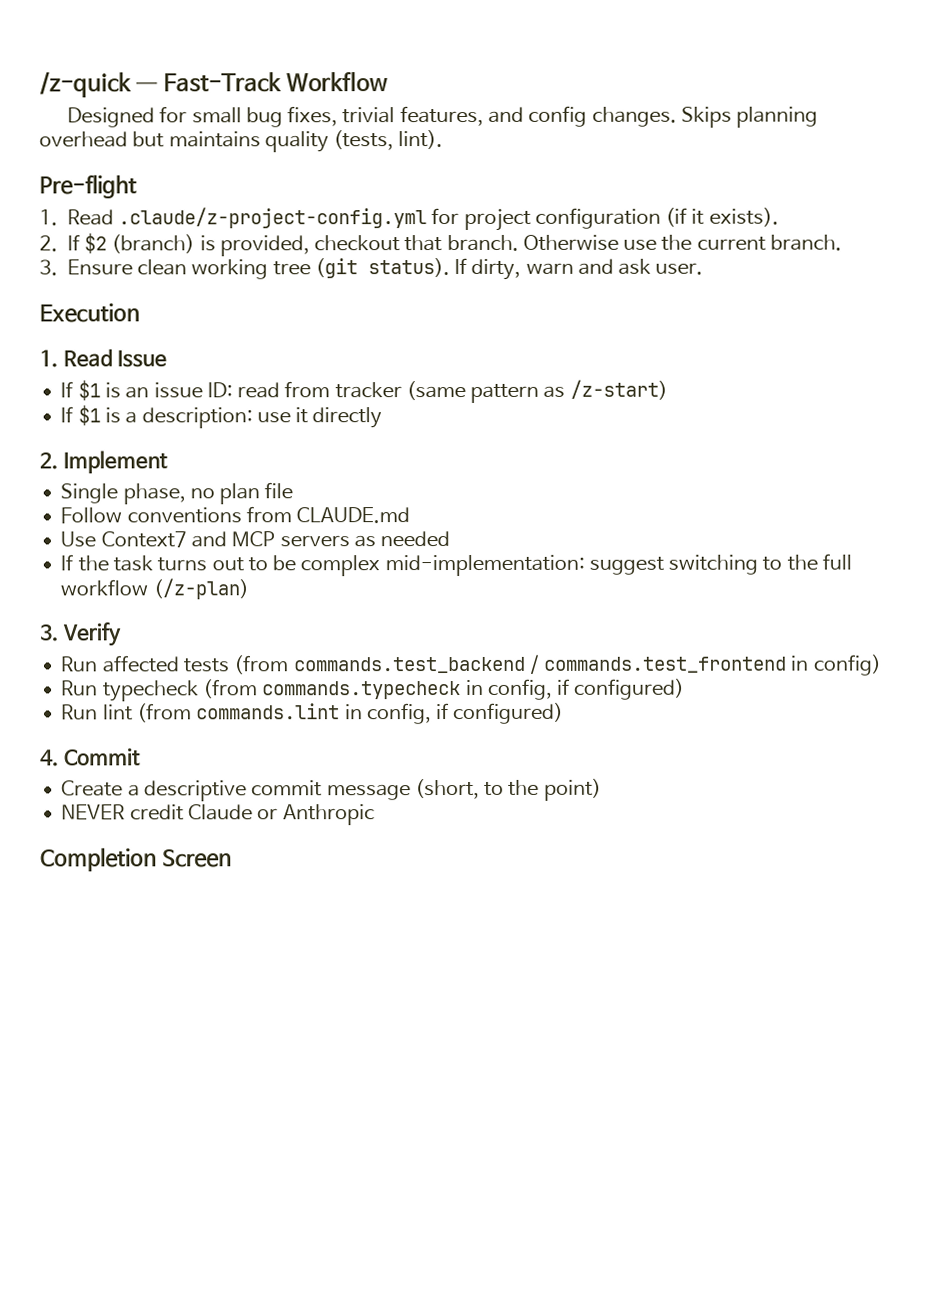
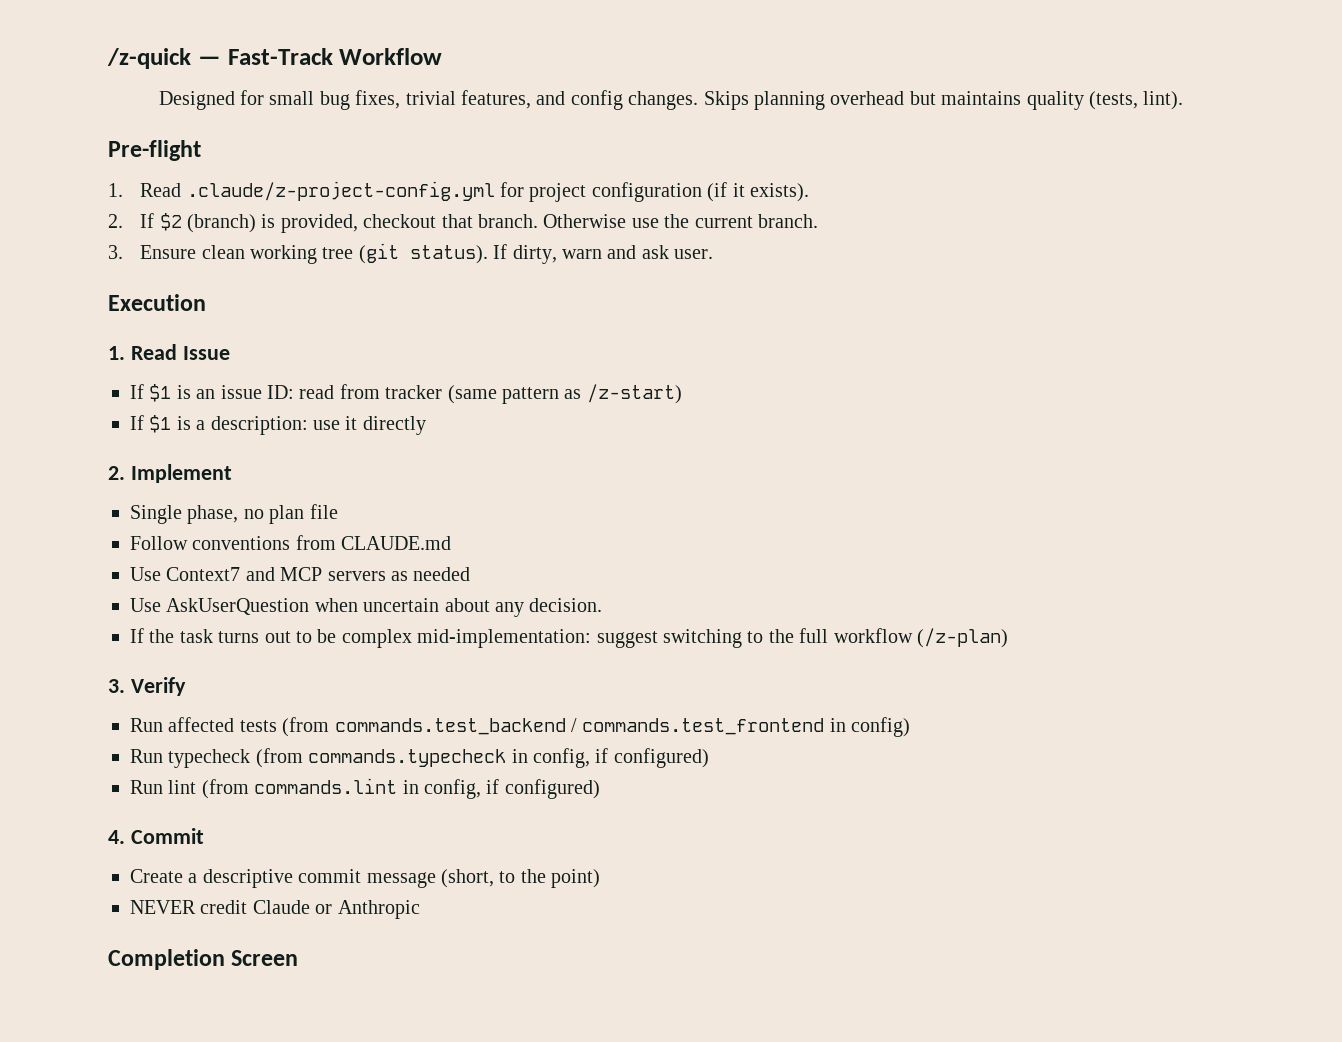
(451, 539) none -> [130,598,603,617] // Use AskUserQuestion when uncertain about any decision.

